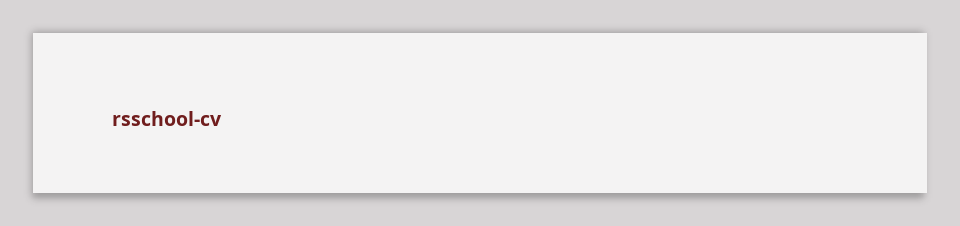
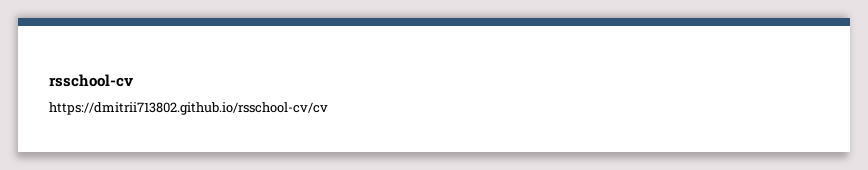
(222, 118) none -> [49,102,328,115] // https://dmitrii713802.github.io/rsschool-cv/cv

